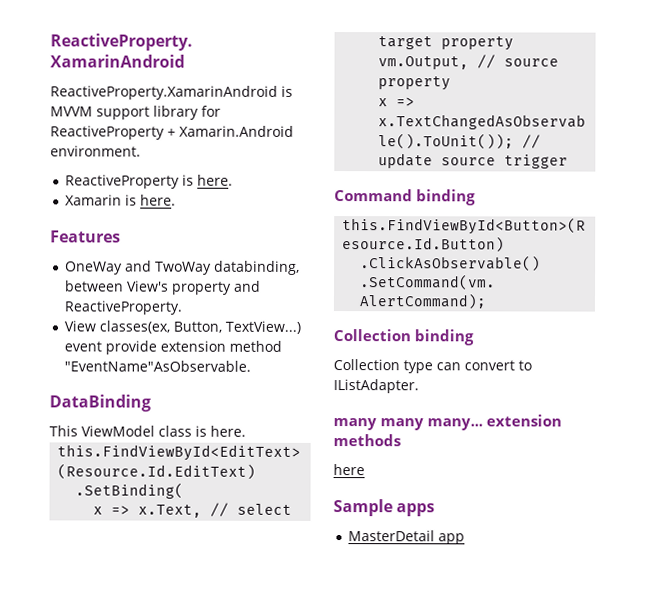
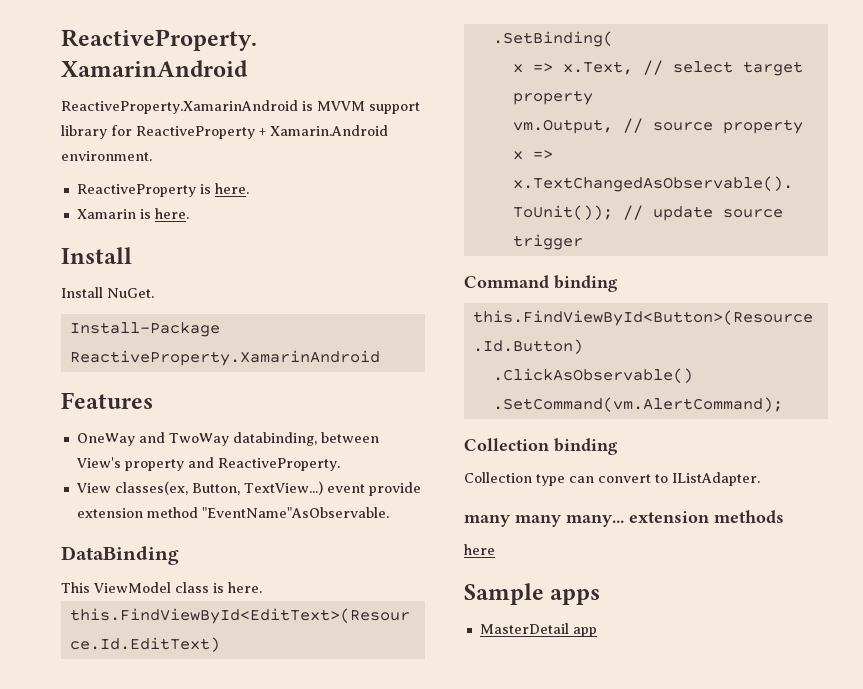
(177, 200) none -> [61,247,132,264] [61,287,154,298] [69,322,220,337] [69,350,380,366] // Install // Install NuGet. // Install-Package ReactiveProperty.XamarinAndroid

